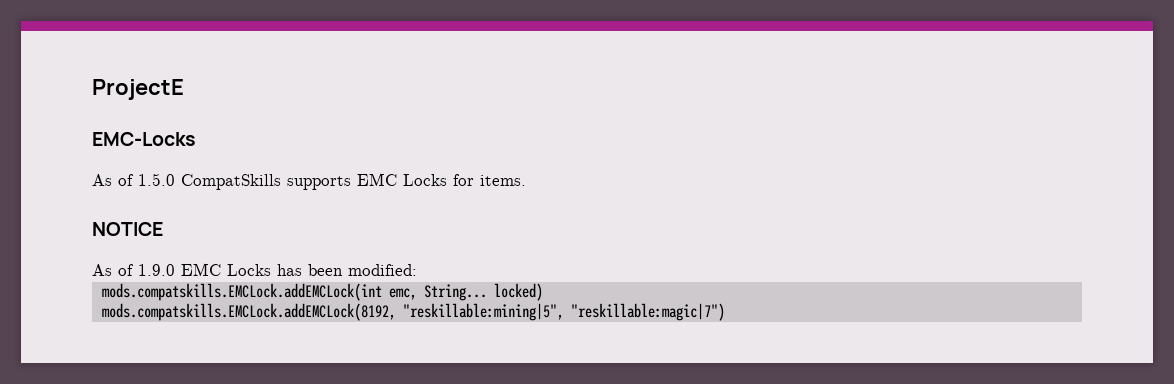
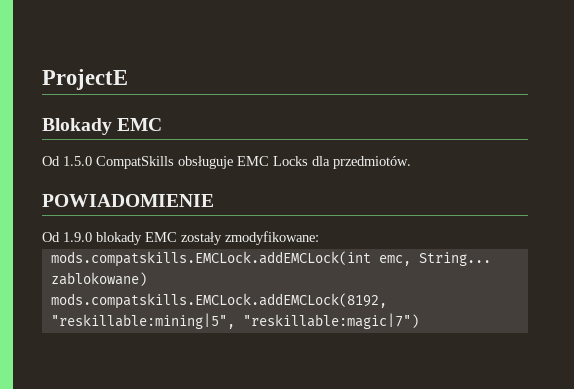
[92,132,196,146] [92,174,134,186] EMC-Locks // As of -> [42,118,163,135] [42,156,60,166] Blokady EMC // Od
[287,173,526,190] [92,222,163,236] [92,263,417,276] supports EMC Locks for items. // NOTICE // As of 1.9.0 EMC Locks has been modified: -> [178,156,411,169] [42,194,214,207] [42,231,319,245] obsługuje EMC Locks dla przedmiotów. // POWIADOMIENIE // Od 1.9.0 blokady EMC zostały zmodyfikowane:
[493,283,543,301] locked) -> [50,272,147,286] zablokowane)

